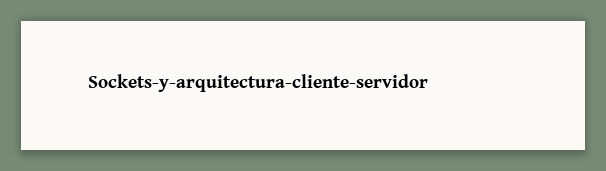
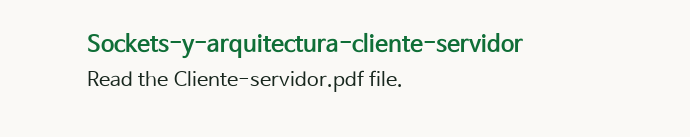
(428, 83) none -> [87,70,403,92] // Read the Cliente-servidor.pdf file.

